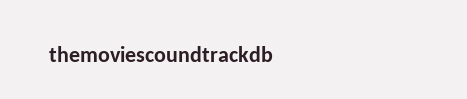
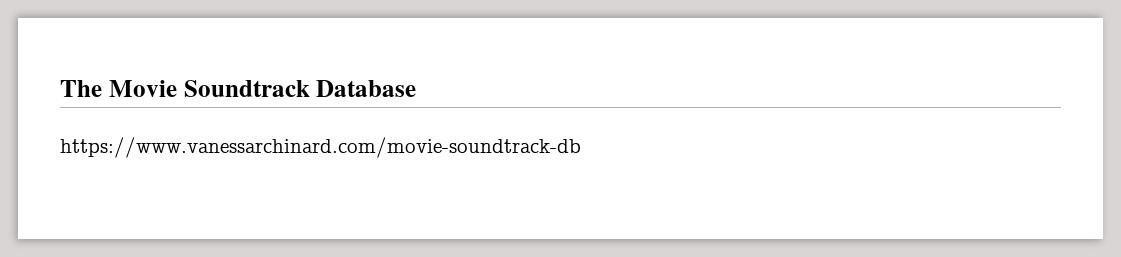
[49,46,273,62] themoviescoundtrackdb -> [60,80,417,97] [60,137,581,158] The Movie Soundtrack Database // https://www.vanessarchinard.com/movie-soundtrack-db

